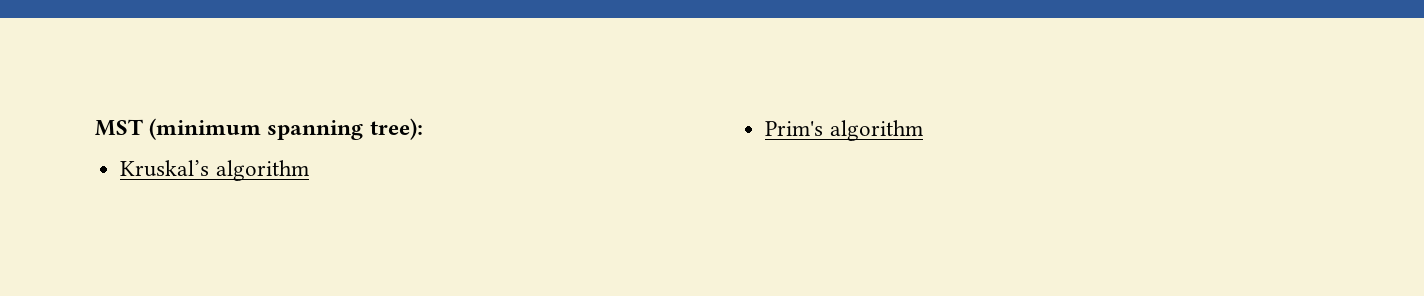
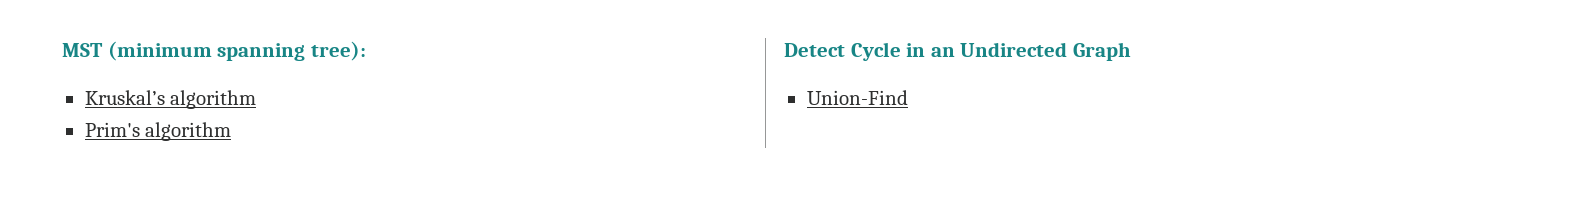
(923, 130) none -> [784,42,1131,61] [806,90,908,105] // Detect Cycle in an Undirected Graph // Union-Find

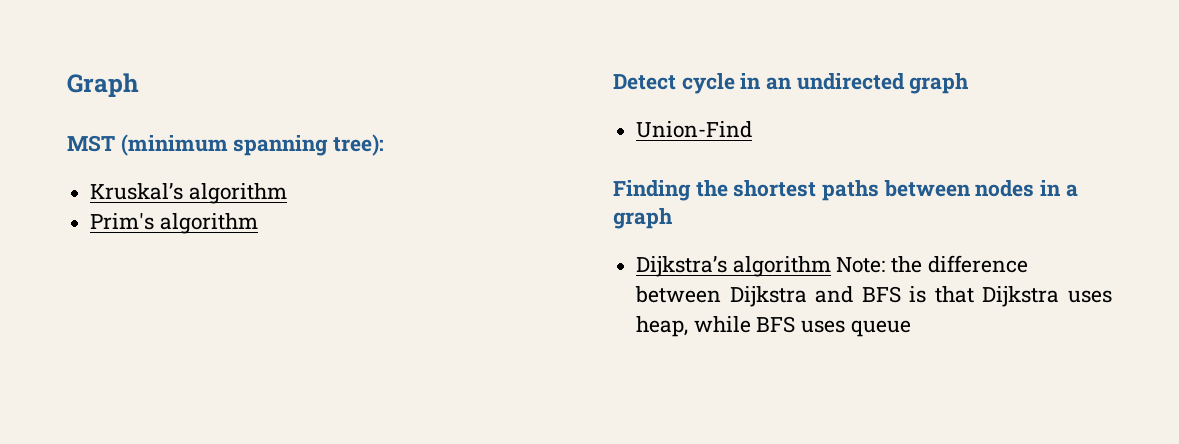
(62, 50) none -> [67,73,139,97] Graph //
[850,42,901,61] Cycle -> [681,73,735,94] cycle
[960,42,1131,61] Undirected Graph -> [796,73,970,94] undirected graph
(908, 97) none -> [613,180,1078,201] [613,208,673,229] [636,255,1028,277] [635,286,1112,307] [636,316,911,337] // Finding the shortest paths between nodes in a graph // Dijkstra’s algorithm Note: the difference between Dijkstra and BFS is that Dijkstra uses heap, while BFS uses queue

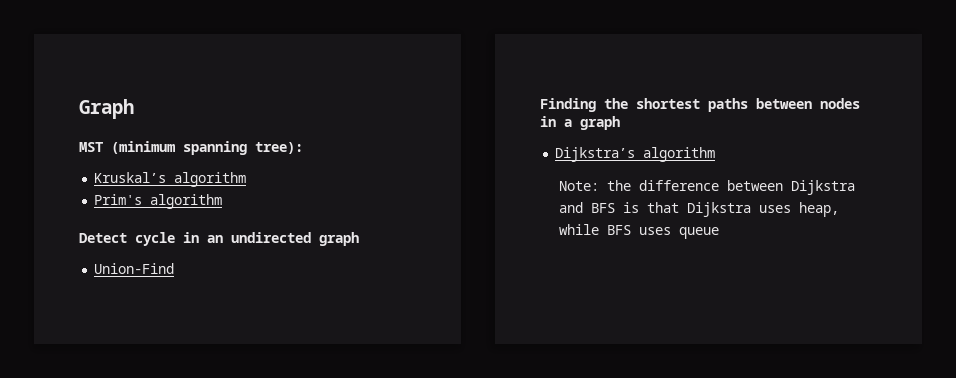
(831, 266) none -> (716, 154) //

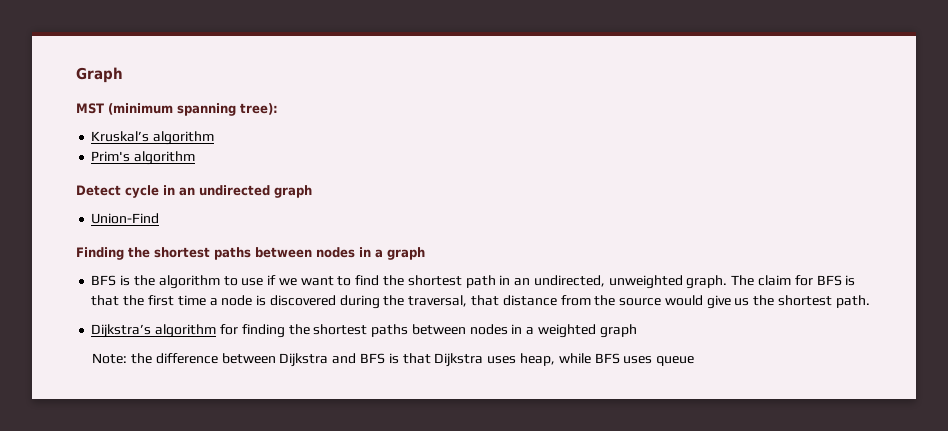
[555,147,716,162] Dijkstra’s algorithm -> [91,275,856,289] [91,295,870,309] [91,324,637,338] BFS is the algorithm to use if we want to find the shortest path in an undirected, unweighted graph. The claim for BFS is that the first time a node is discovered during the traversal, that distance from the source would give us the shortest path. // Dijkstra’s algorithm for finding the shortest paths between nodes in a weighted graph

